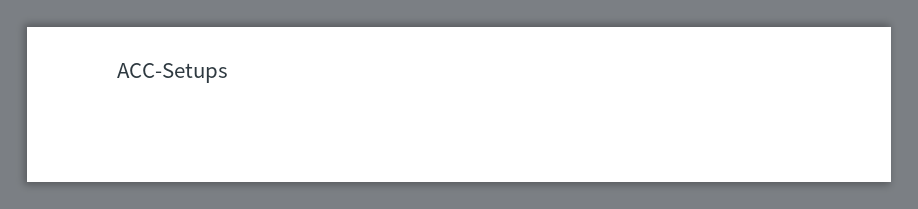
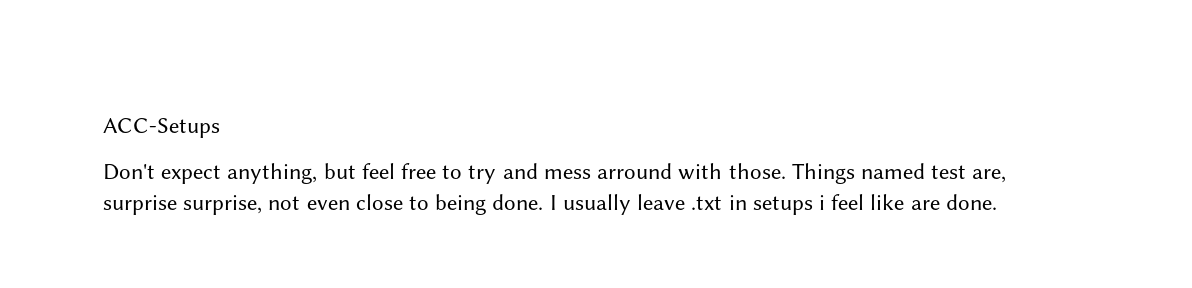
(228, 73) none -> [103,163,1007,184] [103,194,997,215] // Don't expect anything, but feel free to try and mess arround with those. Things named test are, surprise surprise, not even close to being done. I usually leave .txt in setups i feel like are done.

